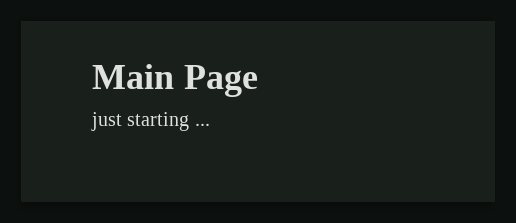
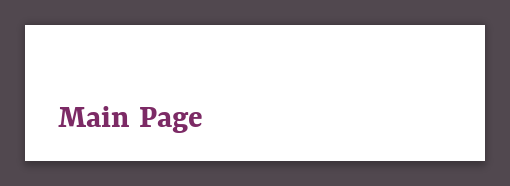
[91,112,210,131] // just starting ... -> (204, 120) none

